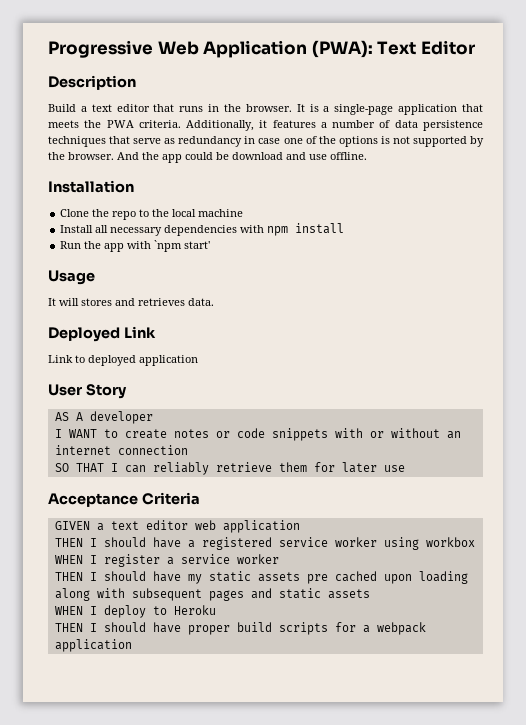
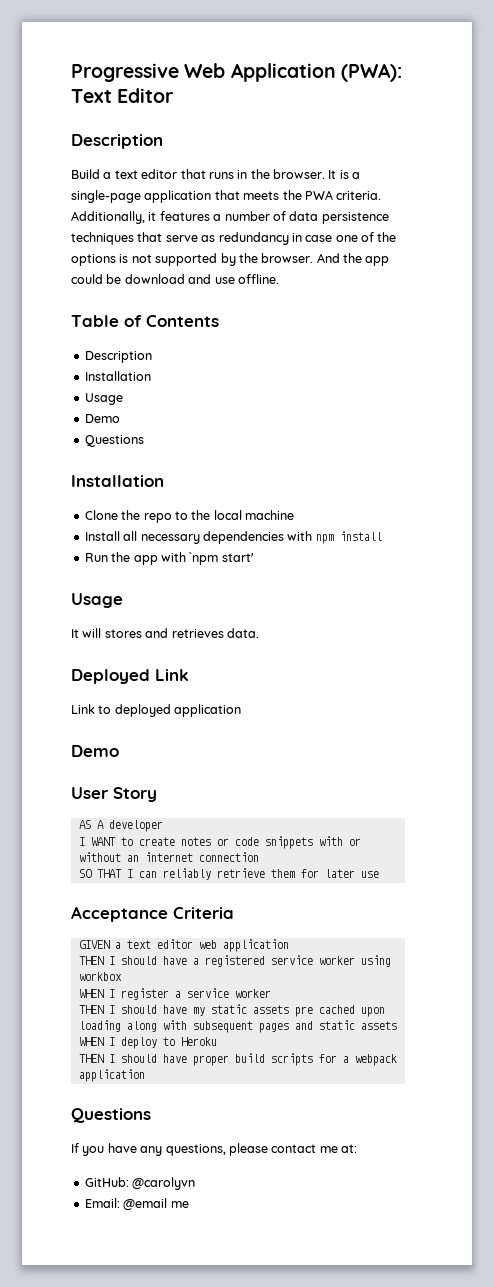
(367, 156) none -> [71,315,219,327] [84,351,152,363] [84,371,151,381] [84,393,123,405] [84,414,120,423] [84,435,144,447] // Table of Contents // Description // Installation // Usage // Demo // Questions
(198, 360) none -> [71,745,119,757] // Demo
(132, 645) none -> [71,1108,151,1123] [71,1143,357,1156] [84,1177,196,1190] [84,1198,189,1211] // Questions // If you have any questions, please contact me at: // GitHub: @carolyvn // Email: @email me

